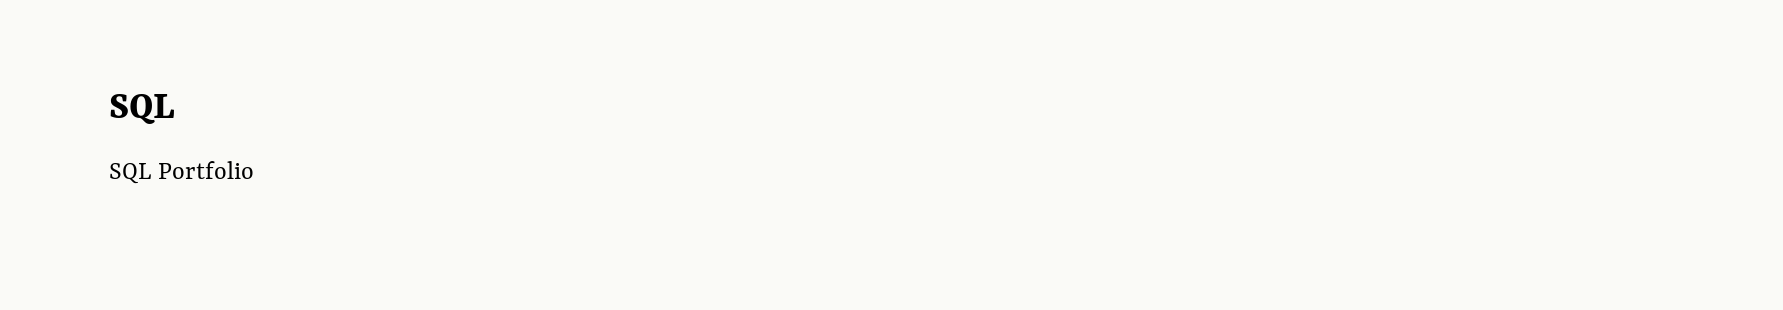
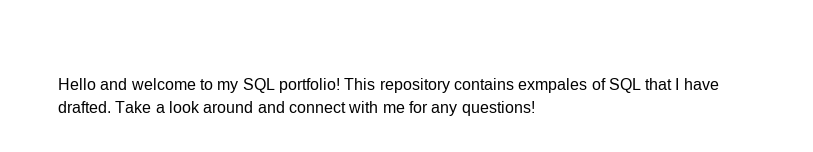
[109,94,175,124] [109,161,255,184] SQL // SQL Portfolio -> [58,78,719,93] [58,101,535,116] Hello and welcome to my SQL portfolio! This repository contains exmpales of SQL that I have drafted. Take a look around and connect with me for any questions!

